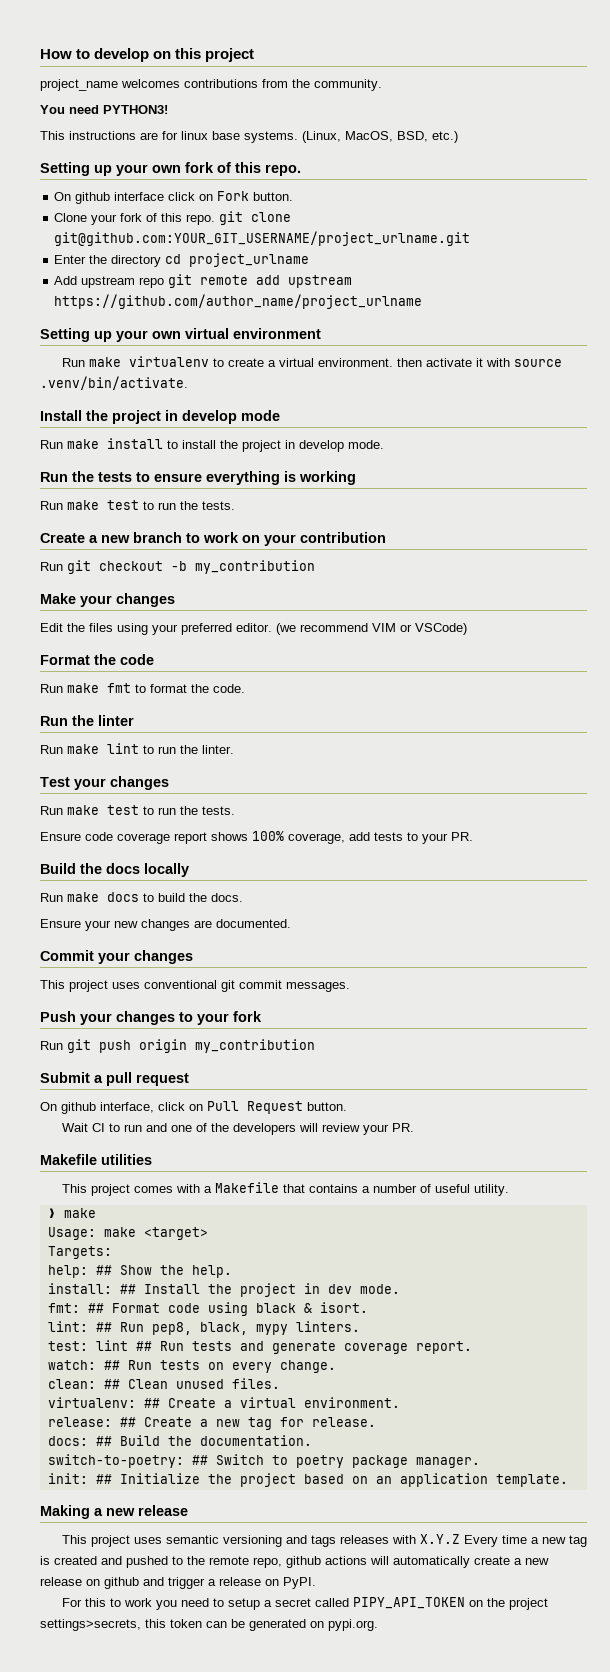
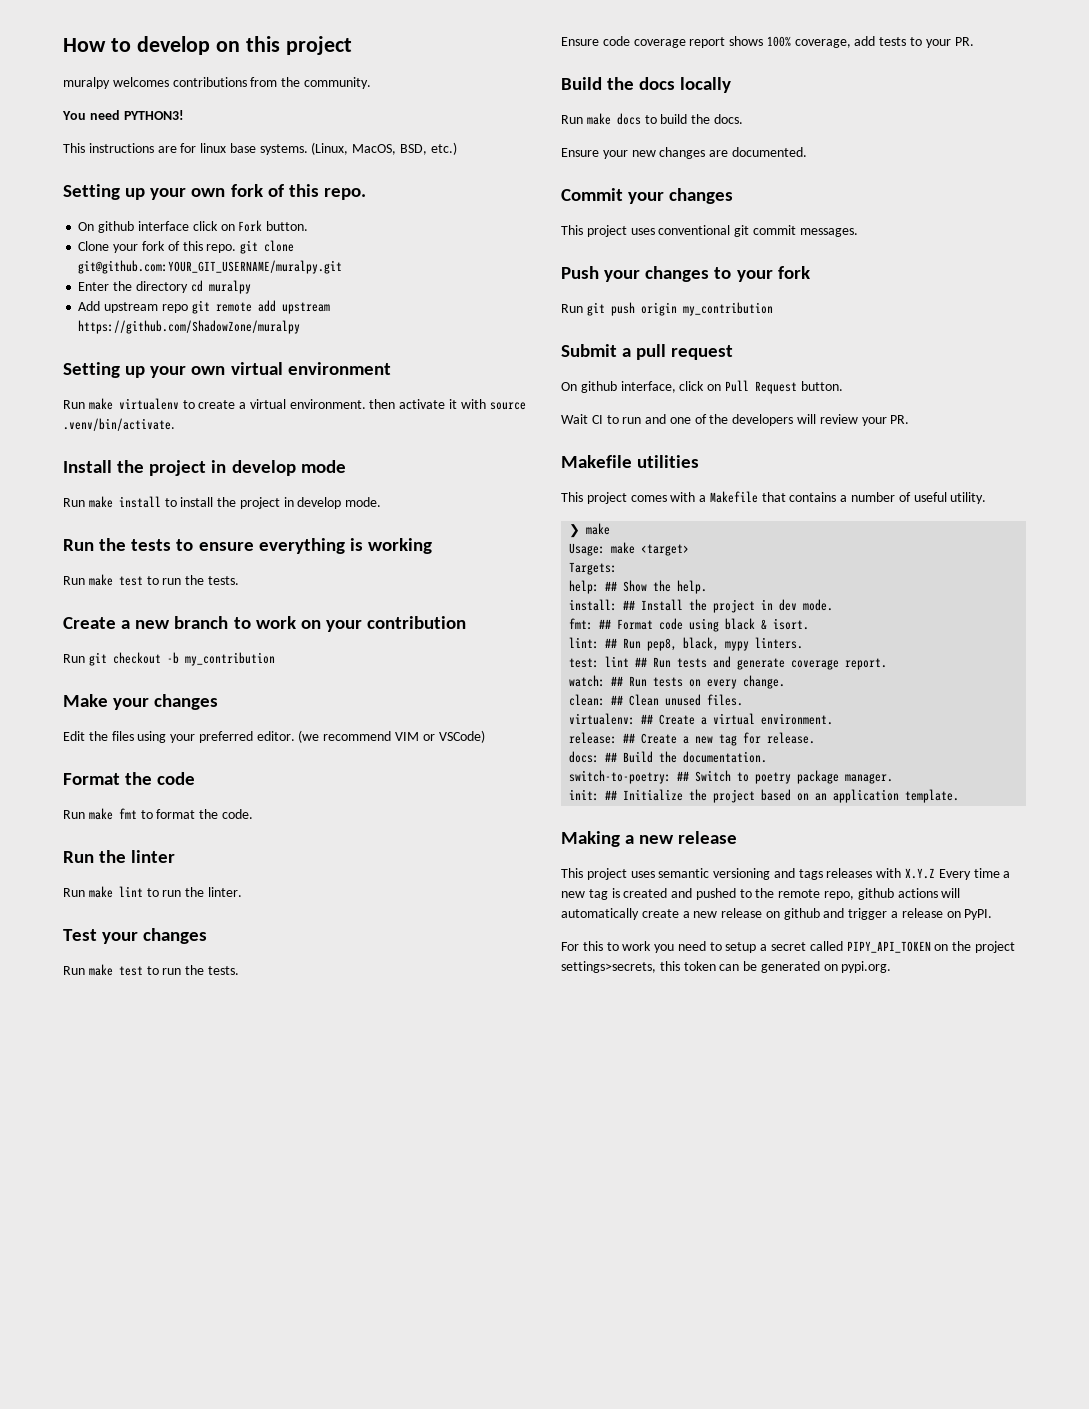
[40,79,118,91] project_name -> [63,77,110,89] muralpy
[54,231,471,246] git@github.com:YOUR_GIT_USERNAME/project_urlname.git -> [78,260,343,274] git@github.com:YOUR_GIT_USERNAME/muralpy.git
[189,253,310,267] project_urlname -> [208,280,251,294] muralpy
[54,294,423,309] https://github.com/author_name/project_urlname -> [78,320,301,334] https://github.com/ShadowZone/muralpy

